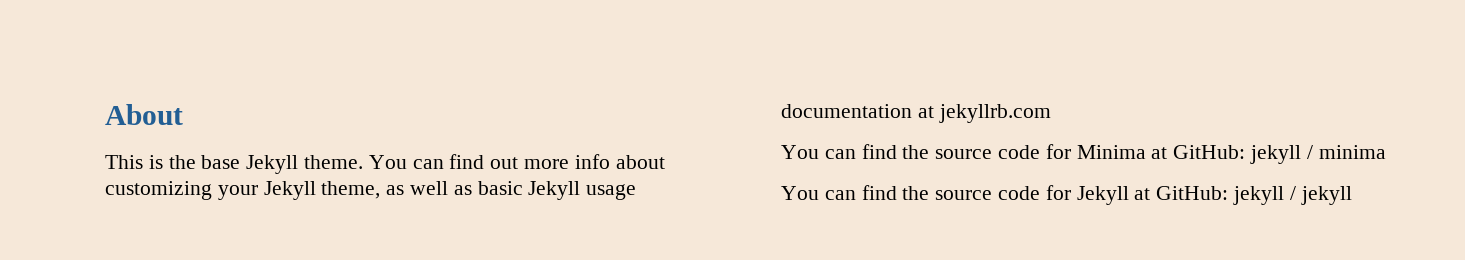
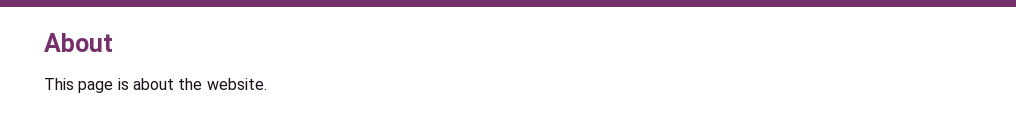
[148,154,665,174] [105,181,637,200] [781,104,1051,123] [781,144,1386,164] [781,185,1352,205] is the base Jekyll theme. You can find out more info about customizing your Jekyll theme, as well as basic Jekyll usage documentation at jekyllrb.com // You can find the source code for Minima at GitHub: jekyll / minima // You can find the source code for Jekyll at GitHub: jekyll / jekyll -> [78,78,267,93] page is about the website.

